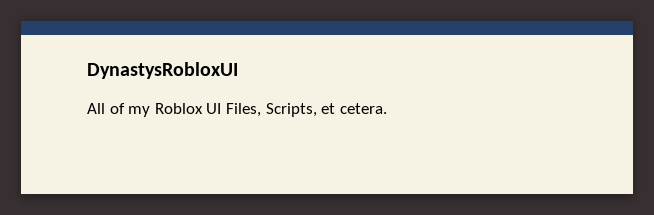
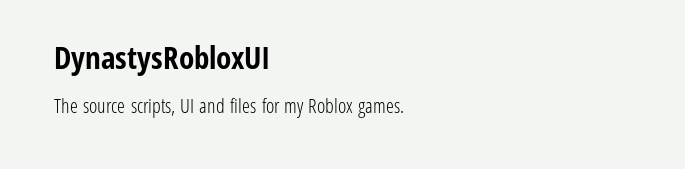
[87,103,387,117] All of my Roblox UI Files, Scripts, et cetera. -> [54,98,405,118] The source scripts, UI and files for my Roblox games.

